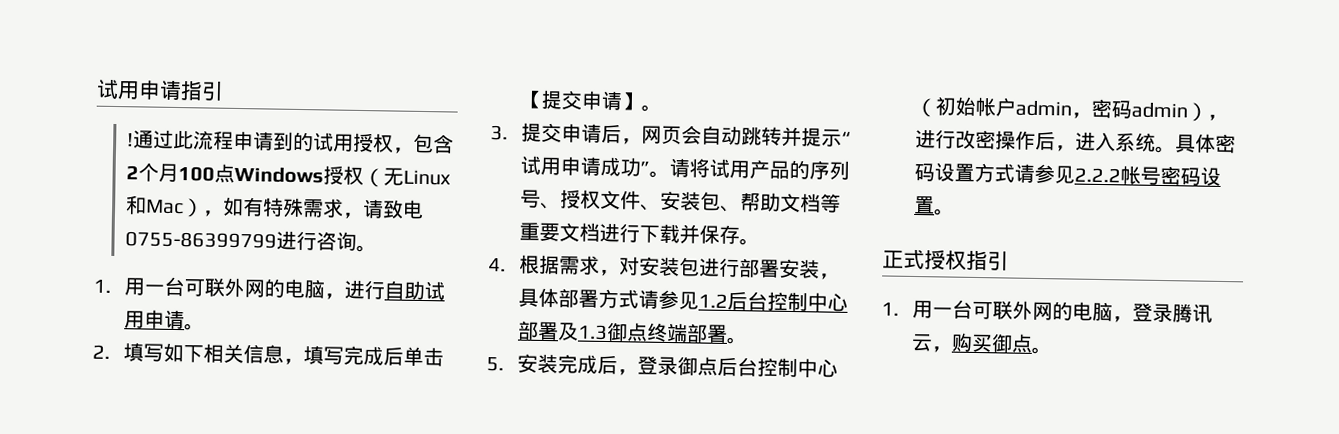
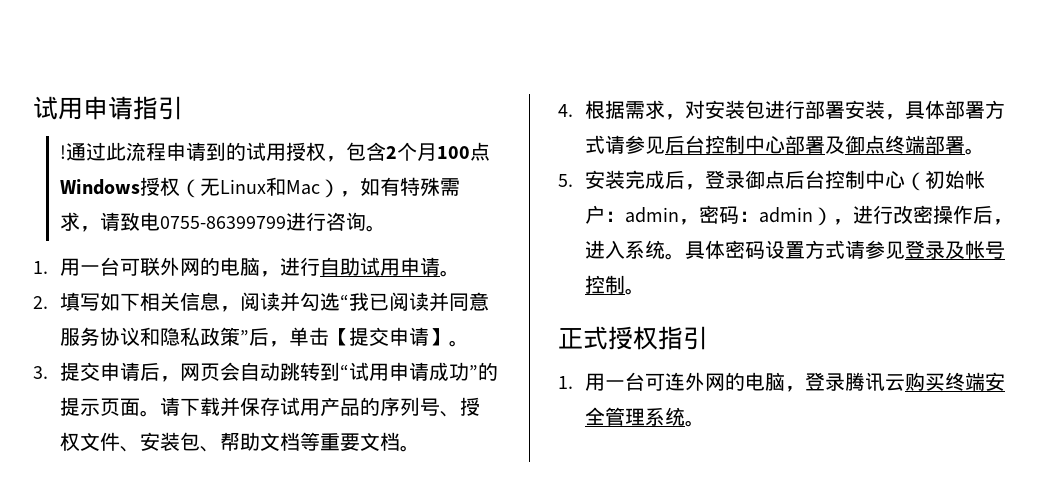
[303,345,405,366] 填写完成后 -> [240,292,490,312] [60,327,290,347] 阅读并勾选“我已阅读并同意服务协议和隐私政策”后，
[781,126,843,148] 并提示 -> [320,362,341,381] 到
[649,157,711,179] 。请将 -> [478,362,499,381] [60,397,281,417] 的提示页面。请下载并保存
[599,222,741,245] 进行下载并保存 -> (401, 441) none
[698,293,729,308] 1.2 -> (666, 145) none
[577,324,609,341] 1.3 -> (846, 145) none
(1017, 107) none -> [605,211,626,222] ：
(1133, 109) none -> [739,211,760,222] ：
[1074,165,1222,186] [914,195,936,215] 2.2.2帐号密码设置 -> [905,240,1006,259] [585,275,626,294] 登录及帐号控制
[992,300,1014,320] 联 -> [665,372,686,391] 连
[931,332,1034,353] ，购买御点 -> [905,372,1006,391] [585,407,686,426] 购买终端安全管理系统

